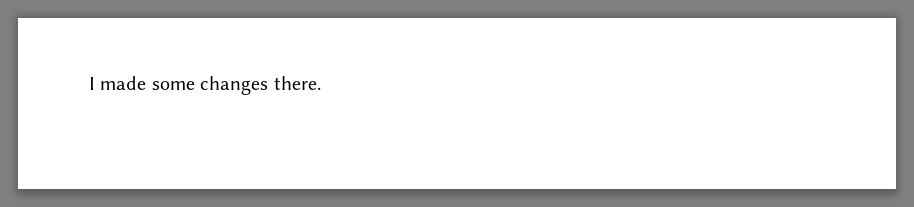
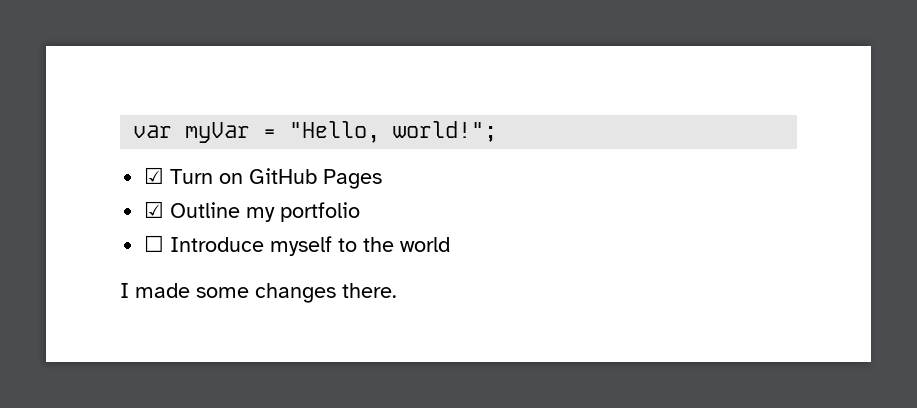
(89, 83) none -> [133,121,498,143] [144,167,383,189] [144,201,361,222] [144,235,451,256] var myVar = "Hello, world!"; // ☑ Turn on GitHub Pages // ☑ Outline my portfolio // ☐ Introduce myself to the world //

